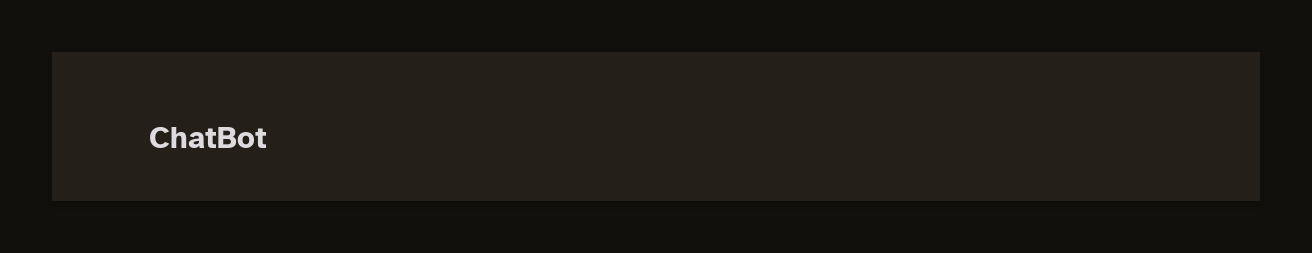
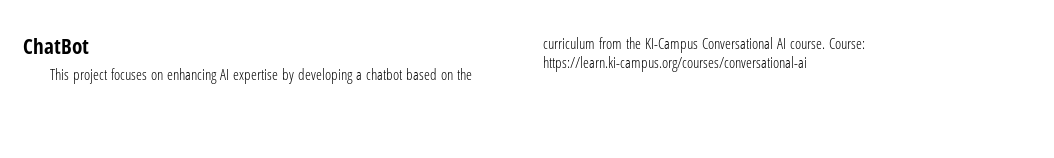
(267, 137) none -> [49,68,473,84] [543,37,866,53] [543,56,807,72] // This project focuses on enhancing AI expertise by developing a chatbot based on the curriculum from the KI-Campus Conversational AI course. Course: https://learn.ki-campus.org/courses/conversational-ai

